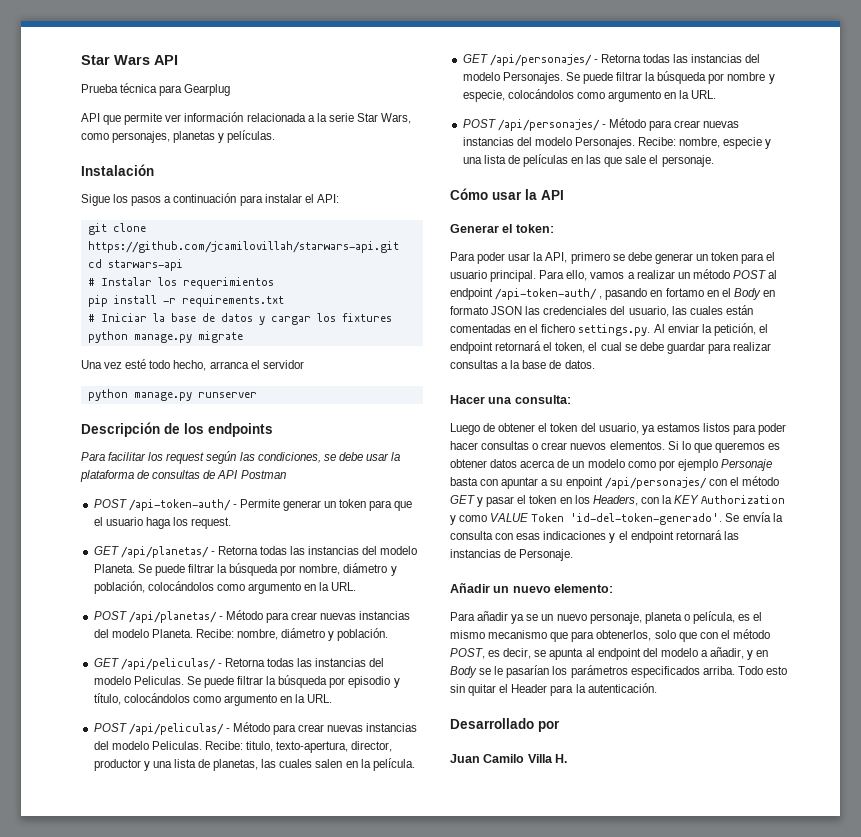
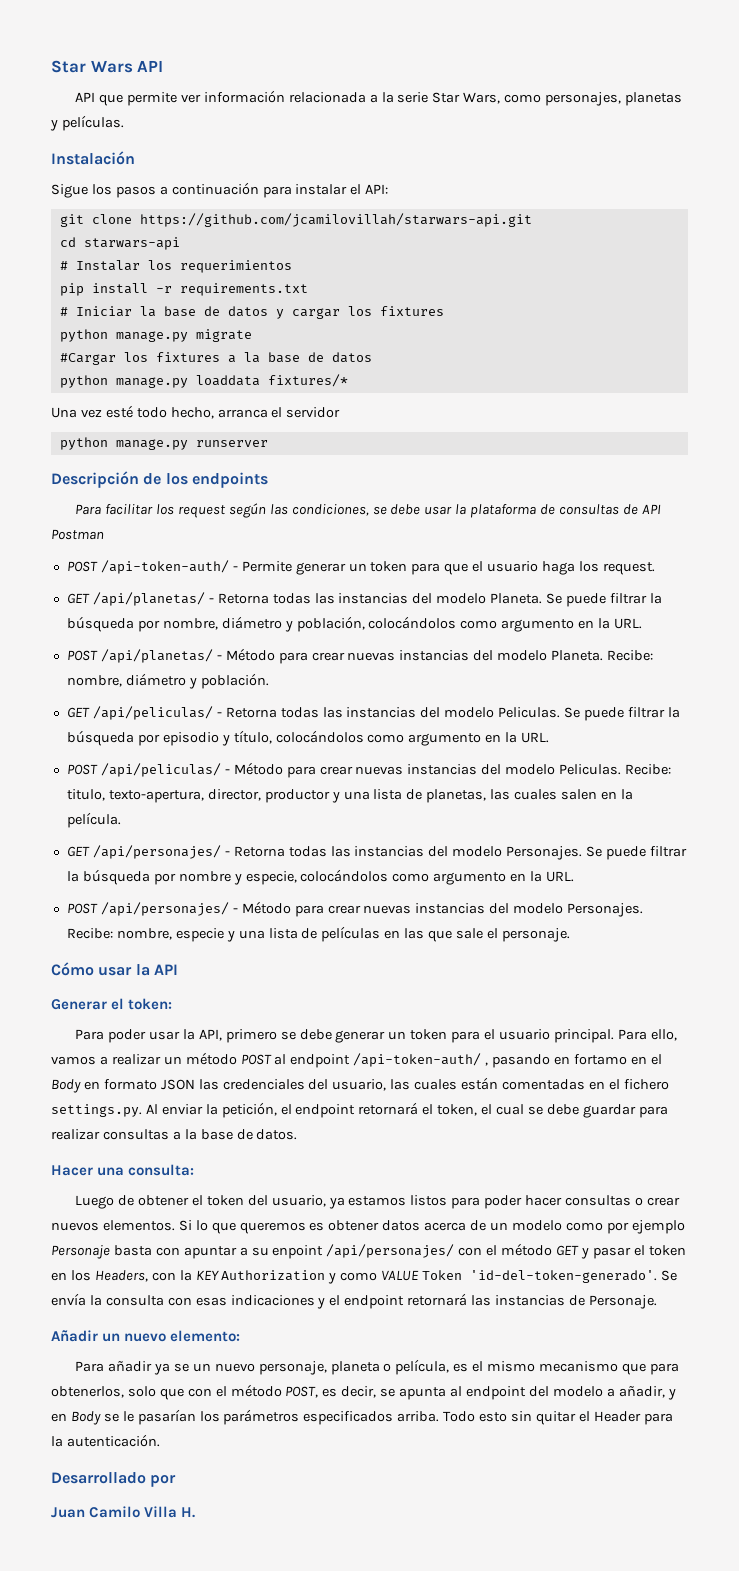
[81,83,231,96] // Prueba técnica para Gearplug -> (164, 66) none
(243, 337) none -> [59,352,372,365] [59,374,348,388] // #Cargar los fixtures a la base de datos // python manage.py loaddata fixtures/*

